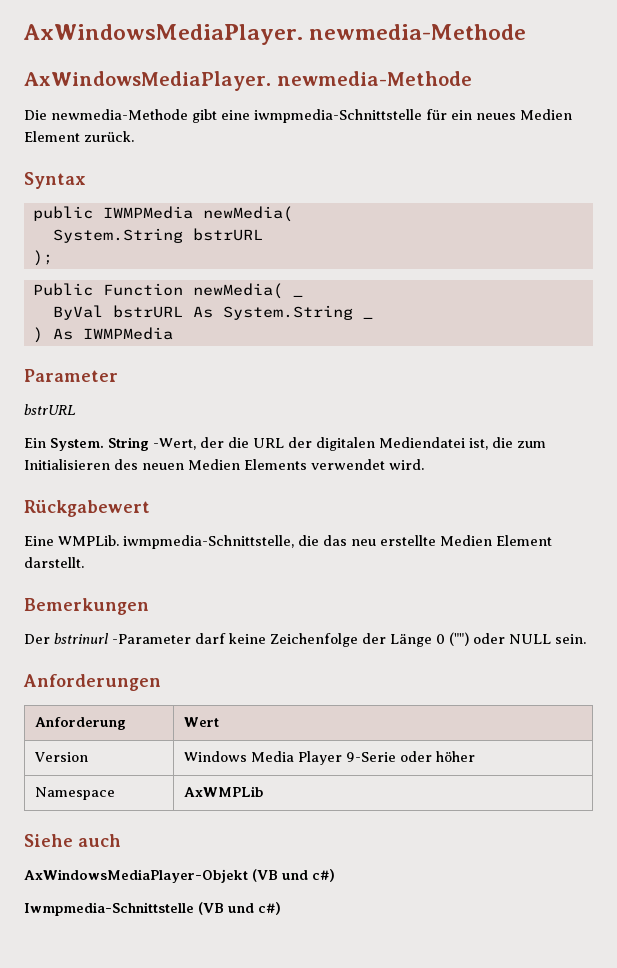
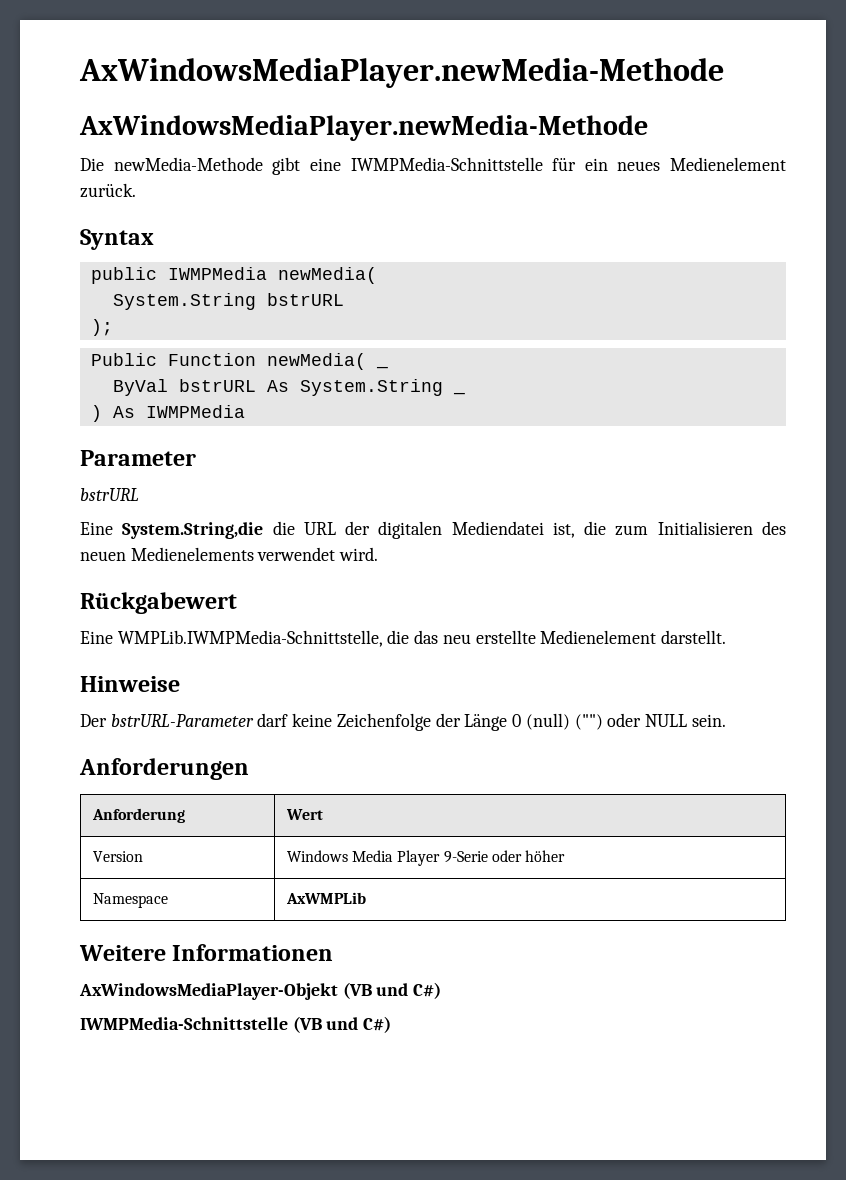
[23,24,527,45] [24,71,472,91] AxWindowsMediaPlayer. newmedia-Methode // AxWindowsMediaPlayer. newmedia-Methode -> [79,58,724,88] [79,115,648,141] AxWindowsMediaPlayer.newMedia-Methode // AxWindowsMediaPlayer.newMedia-Methode
[51,109,188,120] newmedia-Methode -> [113,157,263,171] newMedia-Methode
[254,109,422,123] iwmpmedia-Schnittstelle -> [350,157,543,171] IWMPMedia-Schnittstelle
[520,109,572,120] [24,131,80,142] Medien Element -> [670,157,786,171] Medienelement
[24,437,224,451] Ein System. String -Wert, der -> [80,522,264,539] Eine System.String,die
[188,459,307,470] Medien Elements -> [130,547,254,561] Medienelements
[58,535,294,549] WMPLib. iwmpmedia-Schnittstelle, -> [117,630,383,647] WMPLib.IWMPMedia-Schnittstelle,
[440,535,552,546] Medien Element -> [540,630,657,644] Medienelement
[24,598,149,615] Bemerkungen -> [80,676,180,692] Hinweise
[54,633,191,644] bstrinurl -Parameter -> [110,714,254,727] bstrURL-Parameter
(445, 639) none -> [525,713,570,730] (null)
[24,834,121,847] Siehe auch -> [79,944,334,961] Weitere Informationen
[312,869,335,882] [24,902,281,916] c#) // Iwmpmedia-Schnittstelle (VB und c#) -> [413,982,442,999] [80,1016,392,1033] C#) // IWMPMedia-Schnittstelle (VB und C#)

